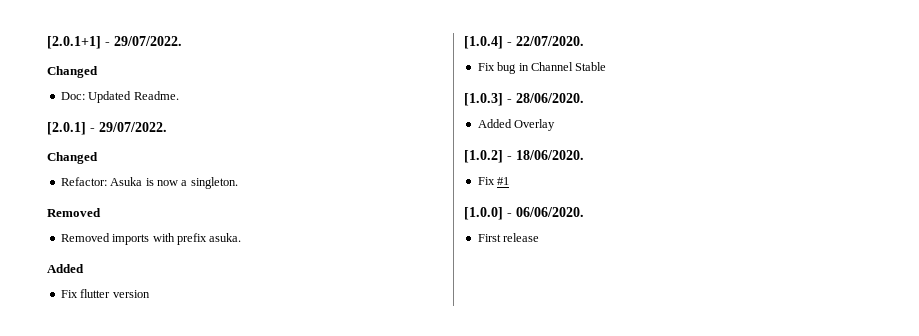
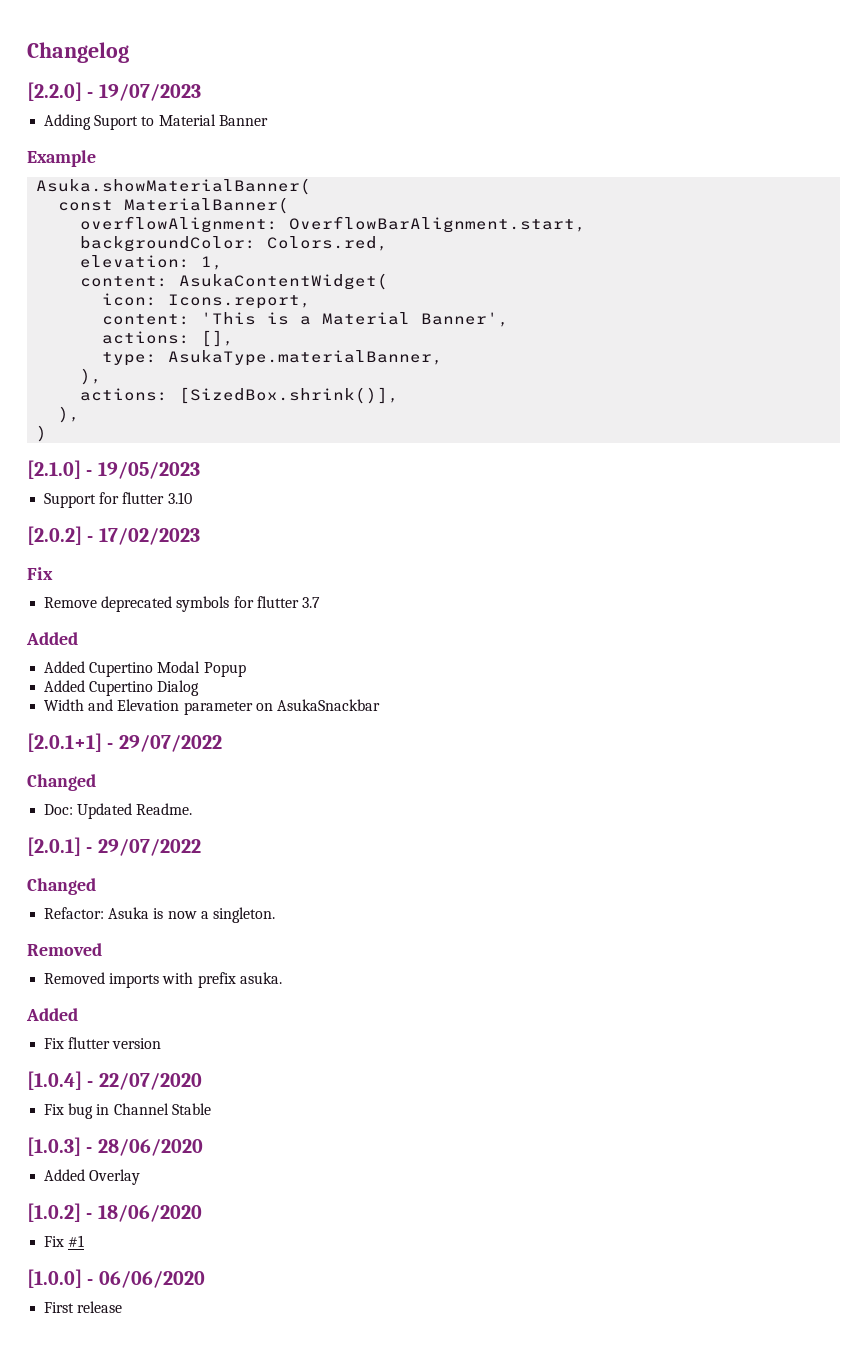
(47, 42) none -> [27,42,129,63] [27,82,201,101] [44,114,268,130] [27,150,96,167] [36,178,312,195] [58,197,290,214] [80,216,587,233] [80,236,389,252] [80,255,224,270] [80,273,389,290] [102,293,312,309] [102,312,510,327] [102,330,235,347] [102,350,444,366] [80,368,103,385] [80,387,400,404] [58,406,81,423] [36,425,48,442] [27,460,200,479] [44,492,192,508] [27,526,200,545] [27,567,53,580] [44,596,320,612] [26,632,78,645] [44,661,246,677] [44,680,200,696] [44,699,380,715] Changelog // [2.2.0] - 19/07/2023 // Adding Suport to Material Banner // Example // Asuka.showMaterialBanner( // const MaterialBanner( // overflowAlignment: OverflowBarAlignment.start, // backgroundColor: Colors.red, // elevation: 1, // content: AsukaContentWidget( // icon: Icons.report, // content: 'This is a Material Banner', // actions: [], // type: AsukaType.materialBanner, // ), // actions: [SizedBox.shrink()], // ), // ) // [2.1.0] - 19/05/2023 // Support for flutter 3.10 // [2.0.2] - 17/02/2023 // Fix // Remove deprecated symbols for flutter 3.7 // Added // Added Cupertino Modal Popup // Added Cupertino Dialog // Width and Elevation parameter on AsukaSnackbar //
[114,36,182,46] 29/07/2022. -> [118,735,222,752] 29/07/2022
[99,122,167,132] 29/07/2022. -> [97,839,201,856] 29/07/2022
[516,36,584,46] 22/07/2020. -> [98,1073,202,1090] 22/07/2020
[516,93,584,103] 28/06/2020. -> [97,1139,203,1156] 28/06/2020
[516,150,584,160] 18/06/2020. -> [97,1205,202,1222] 18/06/2020
[516,207,584,217] 06/06/2020. -> [98,1271,205,1288] 06/06/2020

